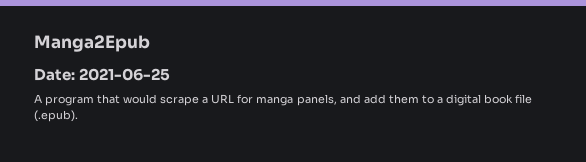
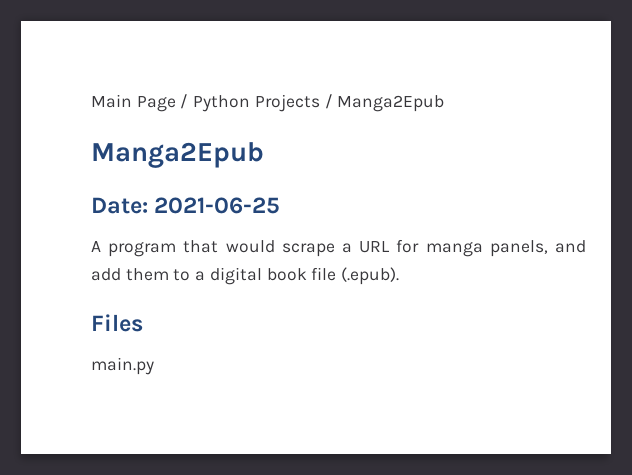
(34, 43) none -> [91,94,445,112] Main Page / Python Projects / Manga2Epub //
(78, 116) none -> [91,314,143,332] [91,357,154,375] // Files // main.py

